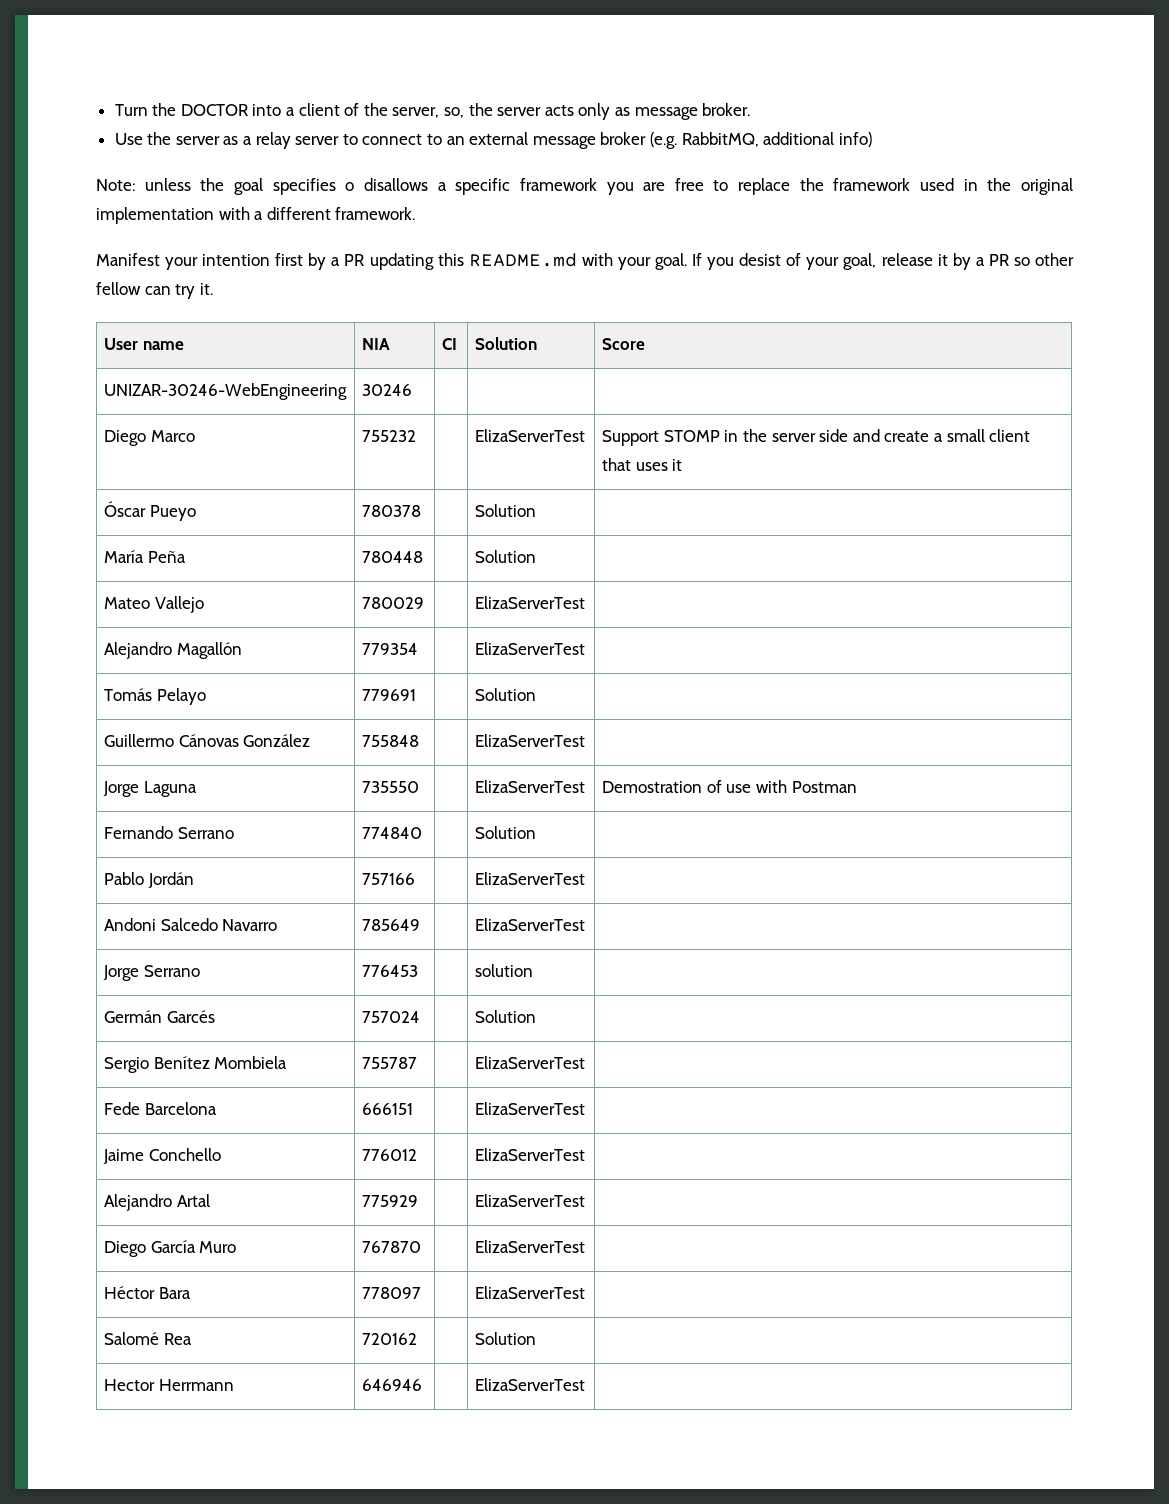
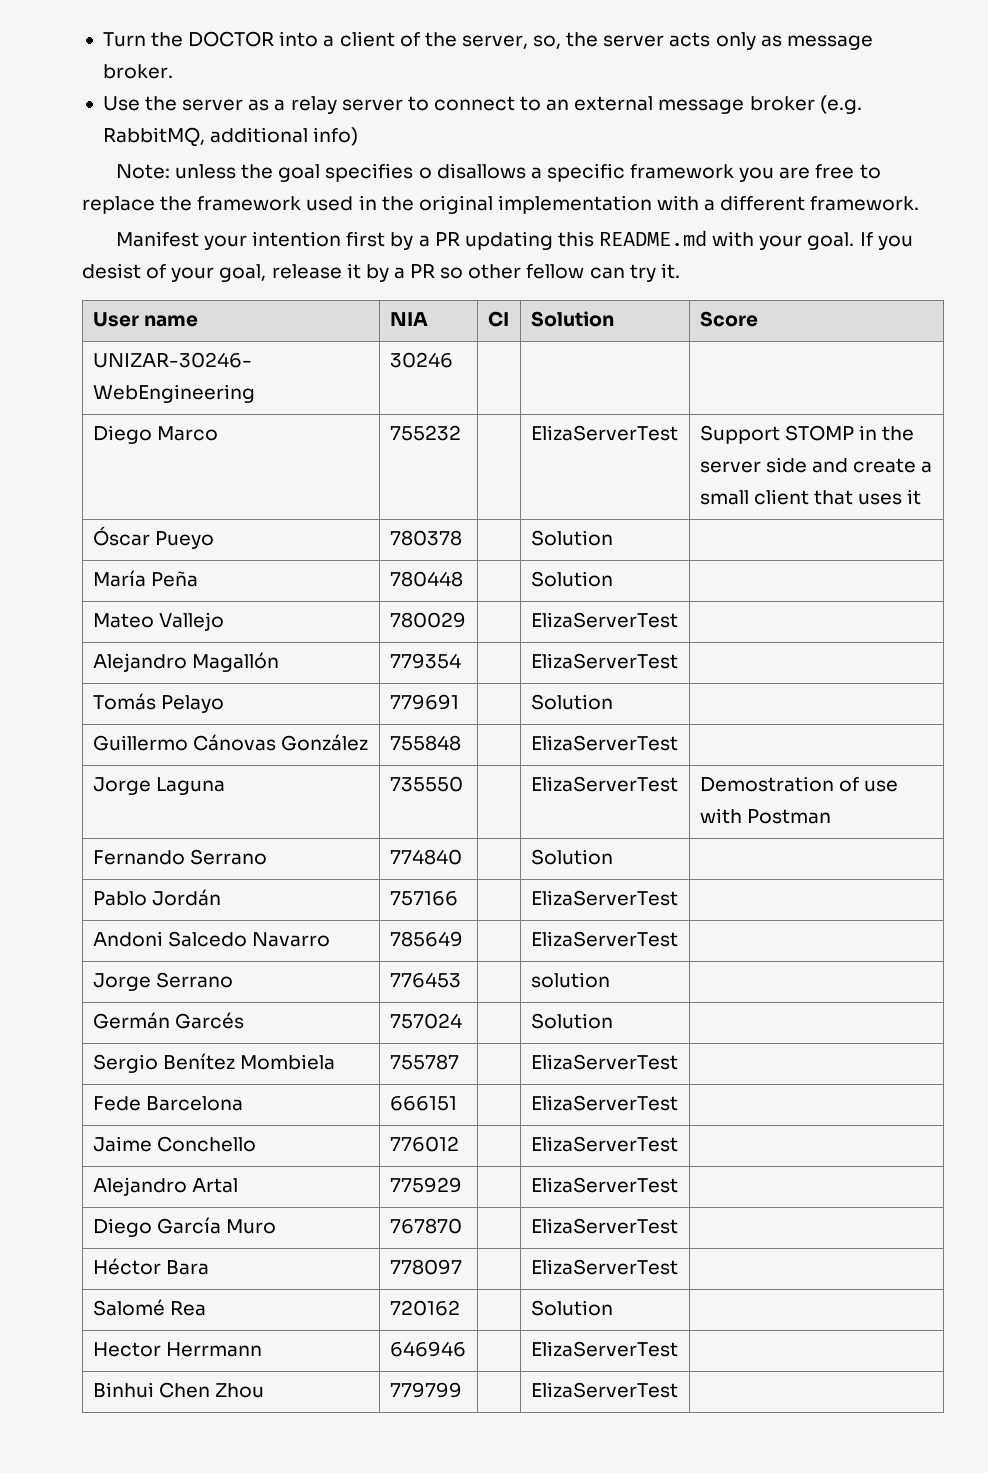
(586, 1384) none -> [92,1382,264,1398] [389,1382,462,1398] [530,1382,678,1398] // Binhui Chen Zhou | 779799 | | ElizaServerTest |

